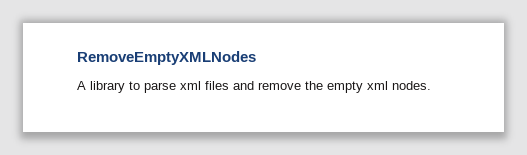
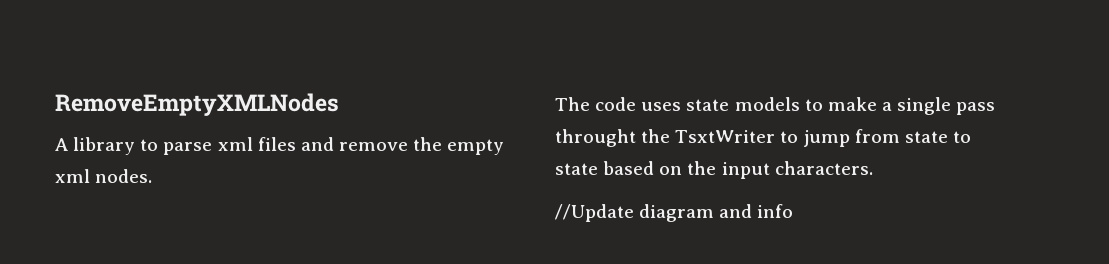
(431, 85) none -> [555,97,996,115] [555,129,971,147] [555,161,873,179] [555,204,794,222] // The code uses state models to make a single pass throught the TsxtWriter to jump from state to state based on the input characters. // //Update diagram and info

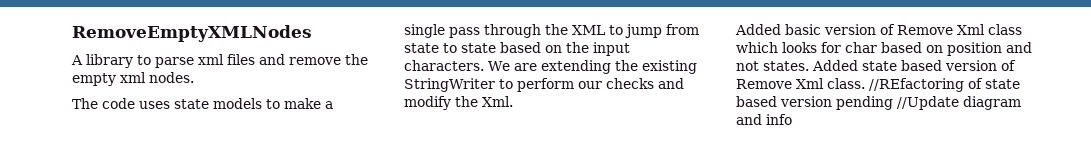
[555,129,776,147] throught the TsxtWriter -> [484,24,605,38] through the XML
(873, 168) // -> [488,60,697,74] [404,78,684,92] [404,96,513,110] [735,24,1022,35] [736,42,1032,56] [736,60,1016,71] [736,78,1020,92] [736,96,893,110] We are extending the existing StringWriter to perform our checks and modify the Xml. // Added basic version of Remove Xml class which looks for char based on position and not states. Added state based version of Remove Xml class. //REfactoring of state based version pending

